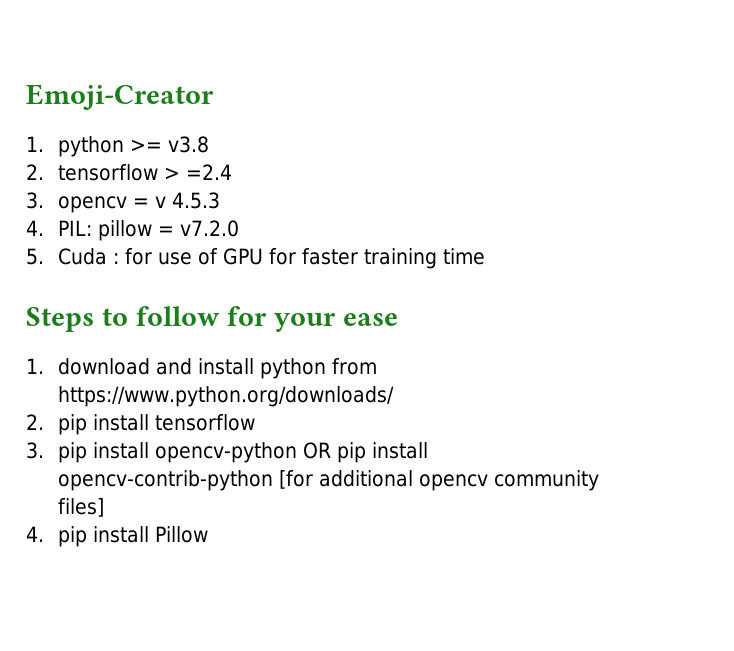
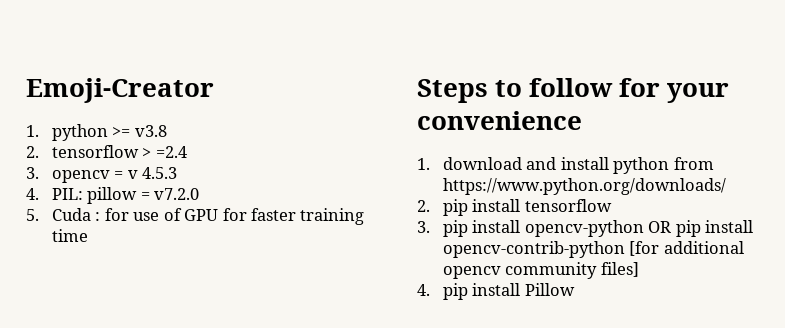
[343,313,399,326] ease -> [417,111,582,130] convenience

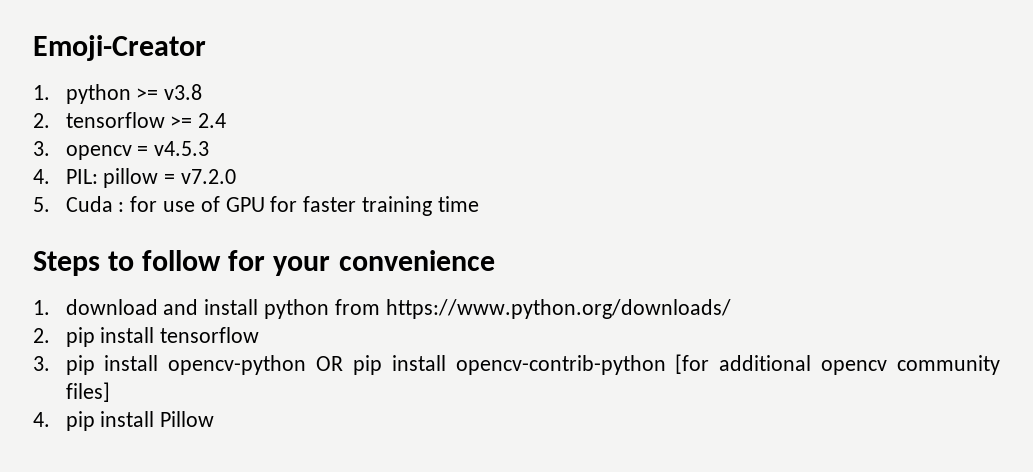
[142,146,187,158] > =2.4 -> [170,113,227,128] >= 2.4
[127,167,178,179] v 4.5.3 -> [154,141,210,156] v4.5.3

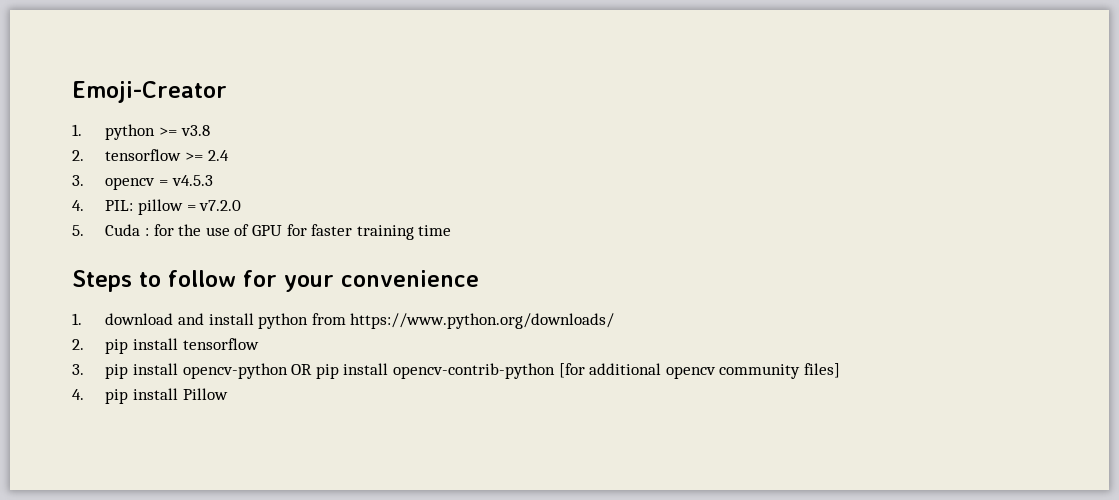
(158, 204) none -> [178,224,202,236] the

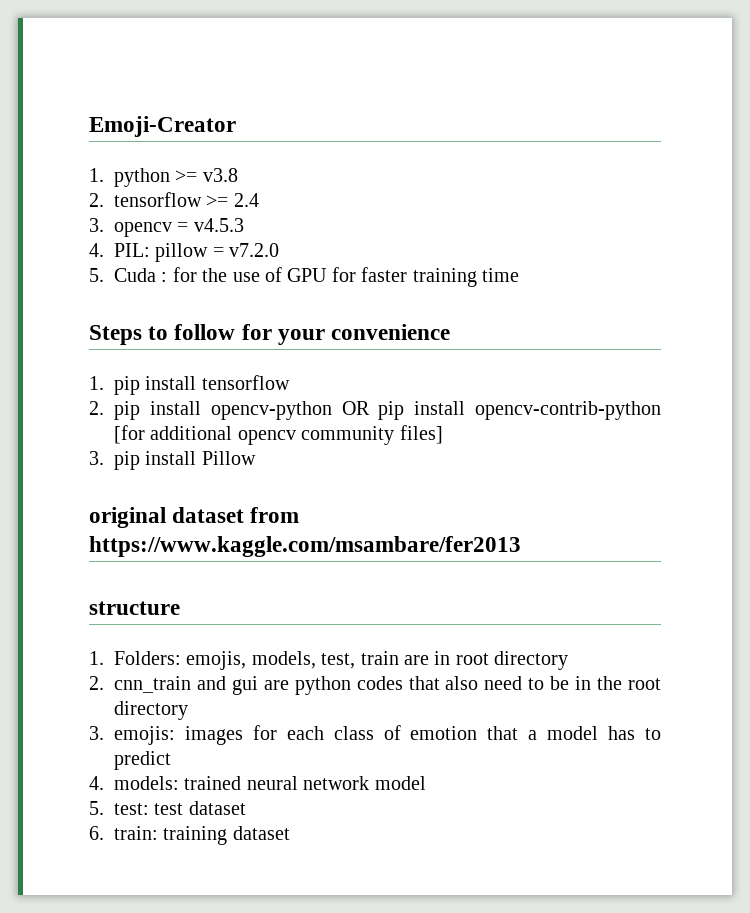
[105,313,615,329] [72,339,84,350] download and install python from https://www.python.org/downloads/ // 2. -> (104, 383) none
[72,364,84,375] 3. -> [89,401,104,415] 2.
[72,389,84,400] 4. -> [89,451,104,465] 3.
(228, 394) none -> [89,507,300,528] [89,536,521,557] [89,601,180,615] [89,651,569,670] [89,676,661,695] [114,701,188,720] [89,725,662,745] [114,751,171,770] [89,776,426,790] [89,801,246,815] [89,826,290,845] // original dataset from https://www.kaggle.com/msambare/fer2013 // structure // 1. Folders: emojis, models, test, train are in root directory // 2. cnn_train and gui are python codes that also need to be in the root directory // 3. emojis: images for each class of emotion that a model has to predict // 4. models: trained neural network model // 5. test: test dataset // 6. train: training dataset

